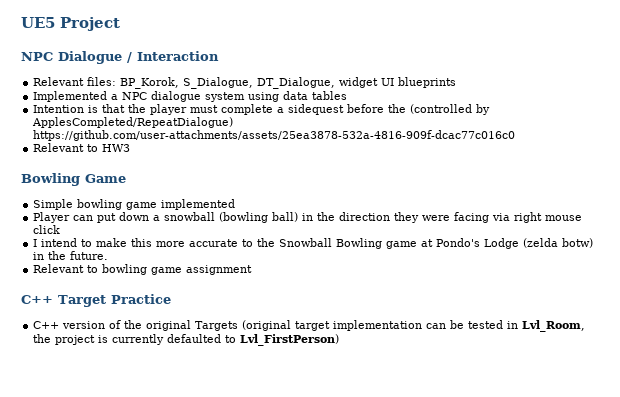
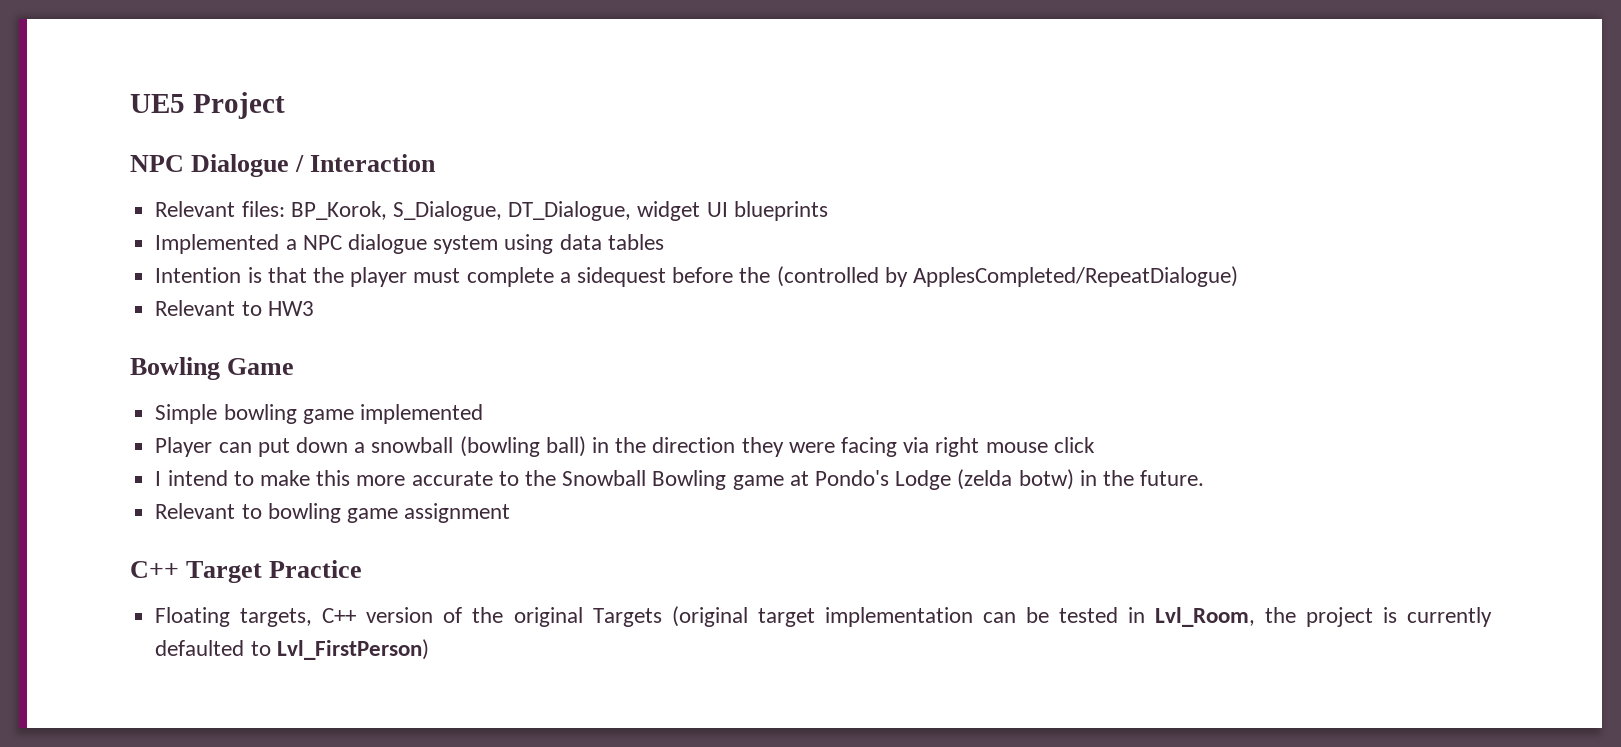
[33,130,516,141] https://github.com/user-attachments/assets/25ea3878-532a-4816-909f-dcac77c016c0 -> (1239, 276) none
(171, 299) none -> [155,607,313,627] Floating targets,

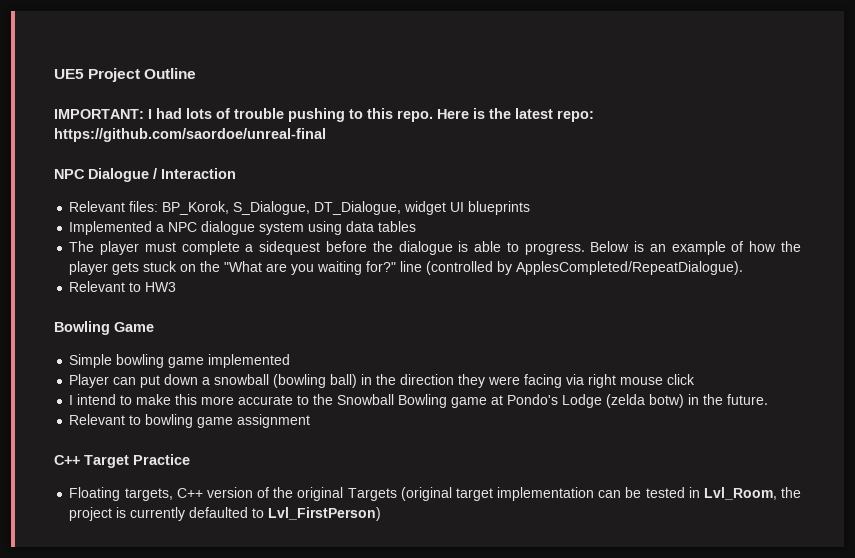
(285, 105) none -> [144,68,197,79] [54,108,594,122] [54,128,326,142] Outline // IMPORTANT: I had lots of trouble pushing to this repo. Here is the latest repo: https://github.com/saordoe/unreal-final
[155,267,344,283] Intention is that the -> [69,241,95,252] The
(771, 275) none -> [398,241,801,255] [69,261,423,275] dialogue is able to progress. Below is an example of how the player gets stuck on the "What are you waiting for?" line
[913,266,1239,287] ApplesCompleted/RepeatDialogue) -> [516,261,744,275] ApplesCompleted/RepeatDialogue).

